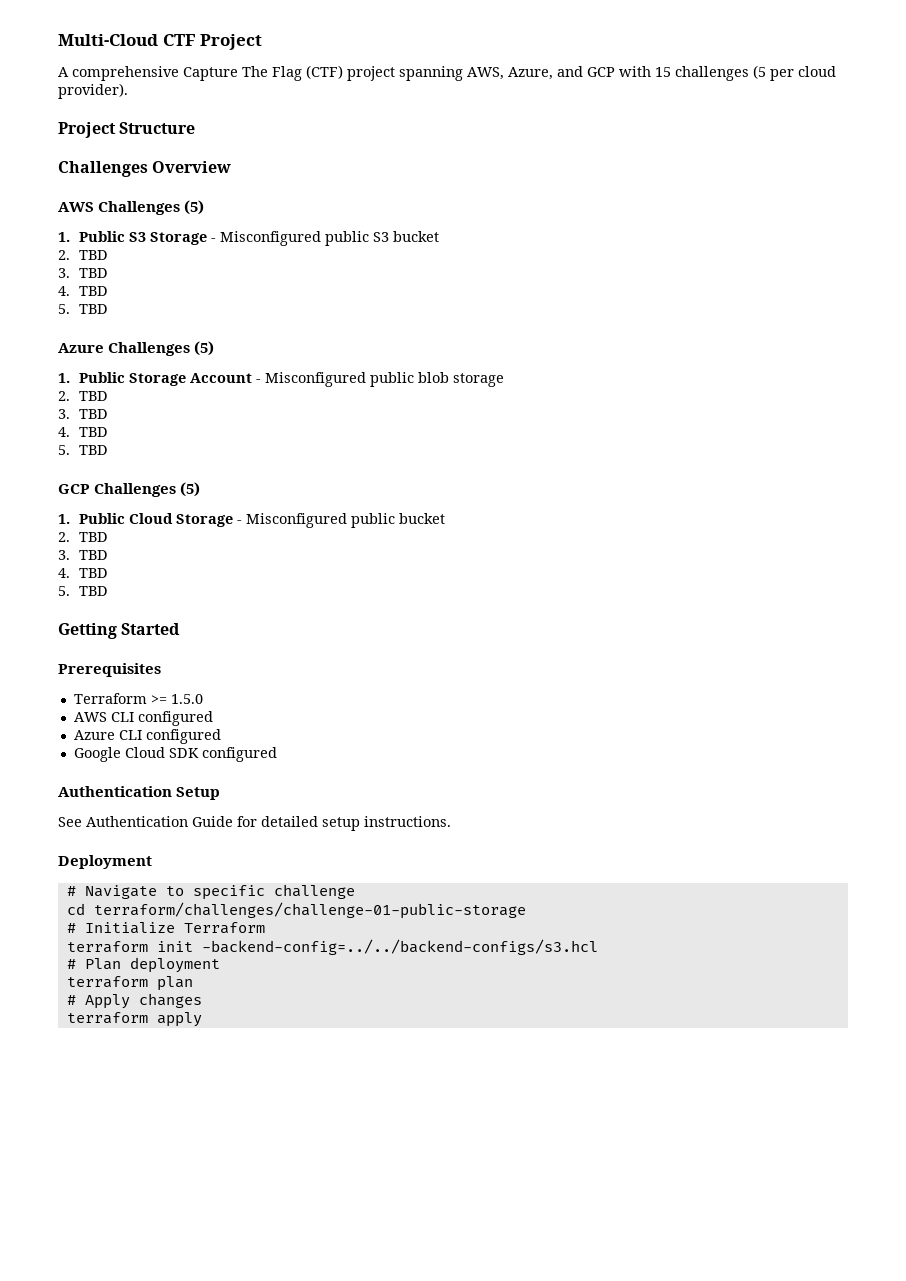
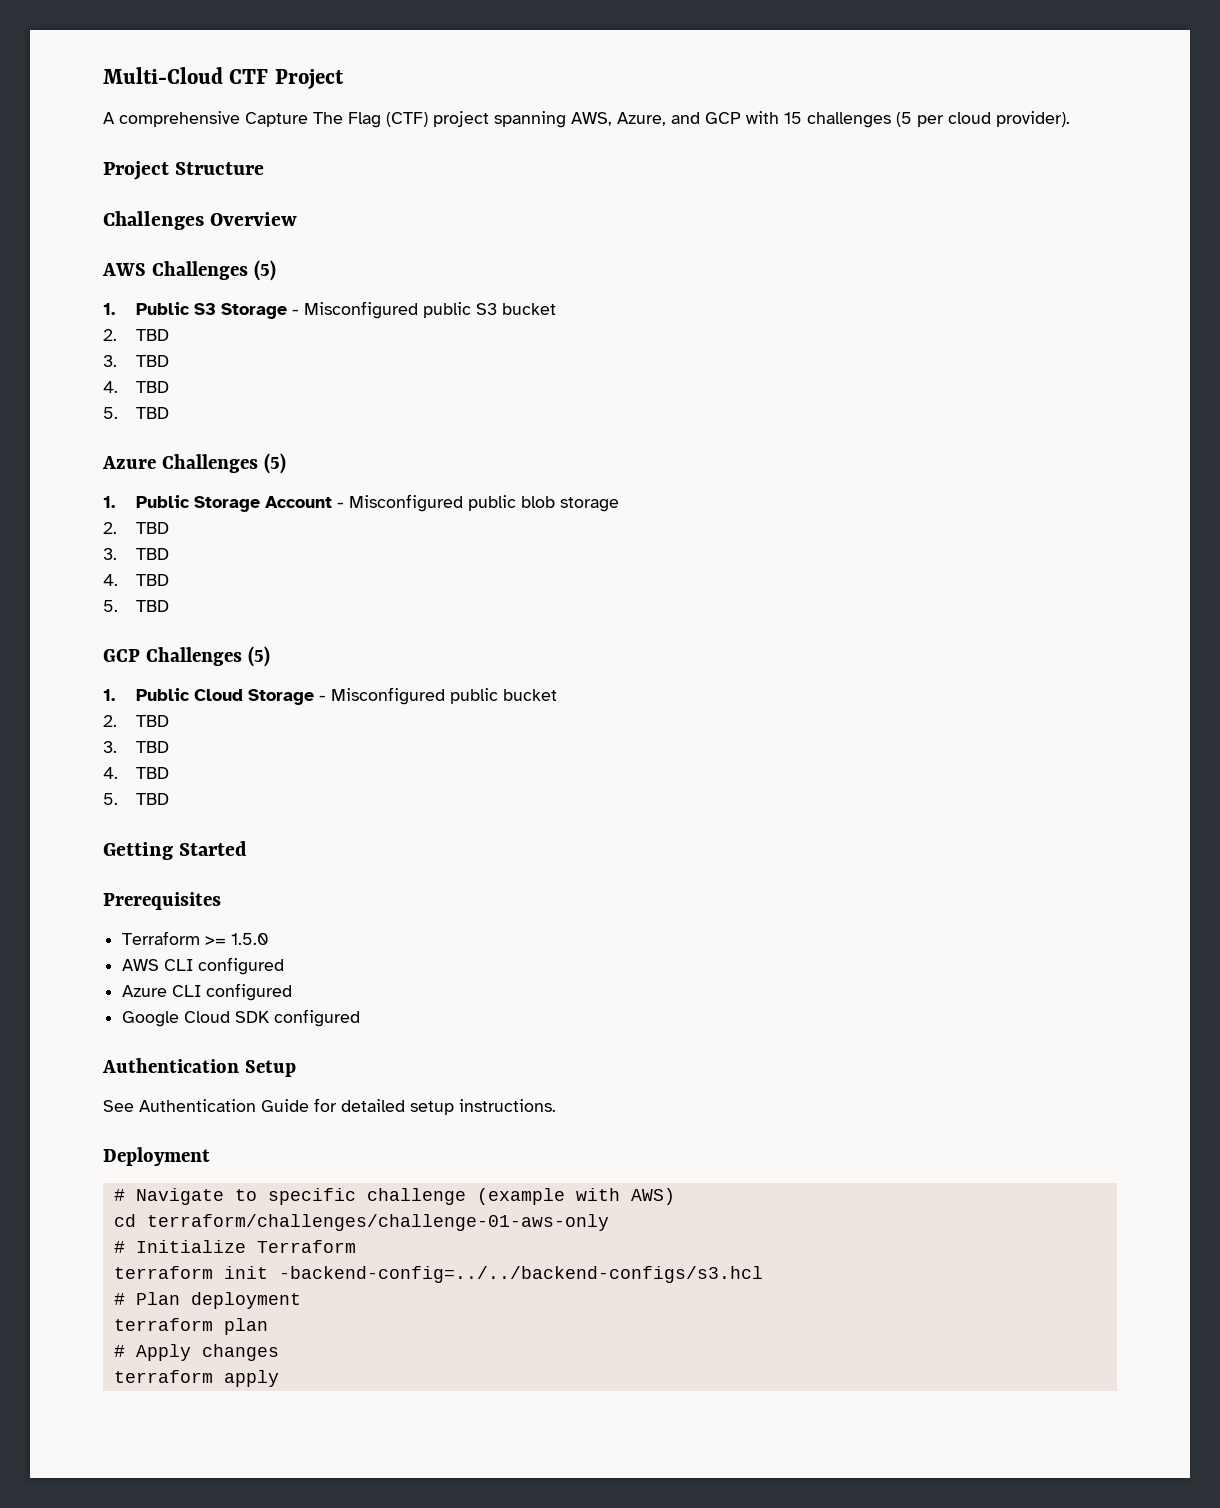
(355, 891) none -> [476,1188,675,1205] (example with AWS)
[93,902,526,919] terraform/challenges/challenge-01-public-storage -> [146,1214,609,1231] terraform/challenges/challenge-01-aws-only

